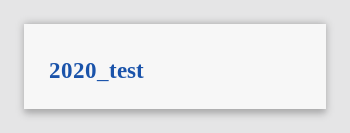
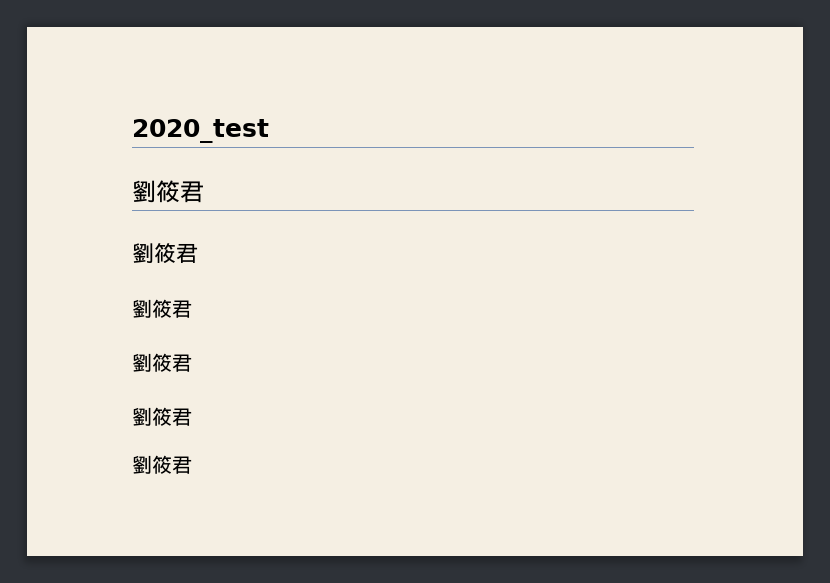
(144, 72) none -> [132,180,204,203] [132,243,198,264] [132,299,192,318] [132,353,192,372] [132,407,192,426] [132,455,192,474] // 劉筱君 // 劉筱君 // 劉筱君 // 劉筱君 // 劉筱君 // 劉筱君

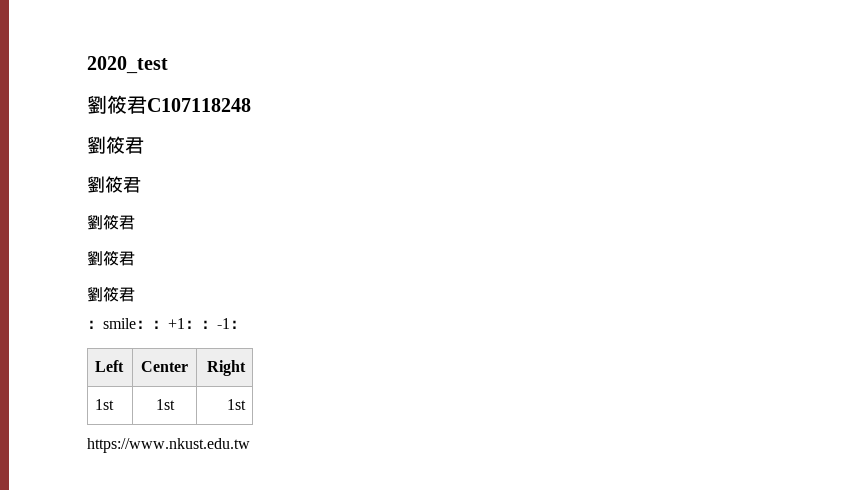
(269, 131) none -> [87,95,251,114] // 劉筱君C107118248
[132,455,192,474] 劉筱君 -> [87,318,246,329] [95,360,125,372] [141,361,188,372] [206,360,246,376] [95,399,115,410] [155,399,175,410] [226,399,246,410] [87,438,250,453] ：smile：：+1：：-1： // Left | Center | Right // 1st | 1st | 1st // https://www.nkust.edu.tw

